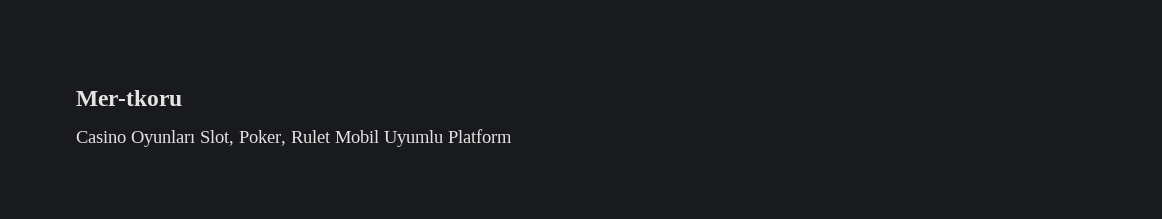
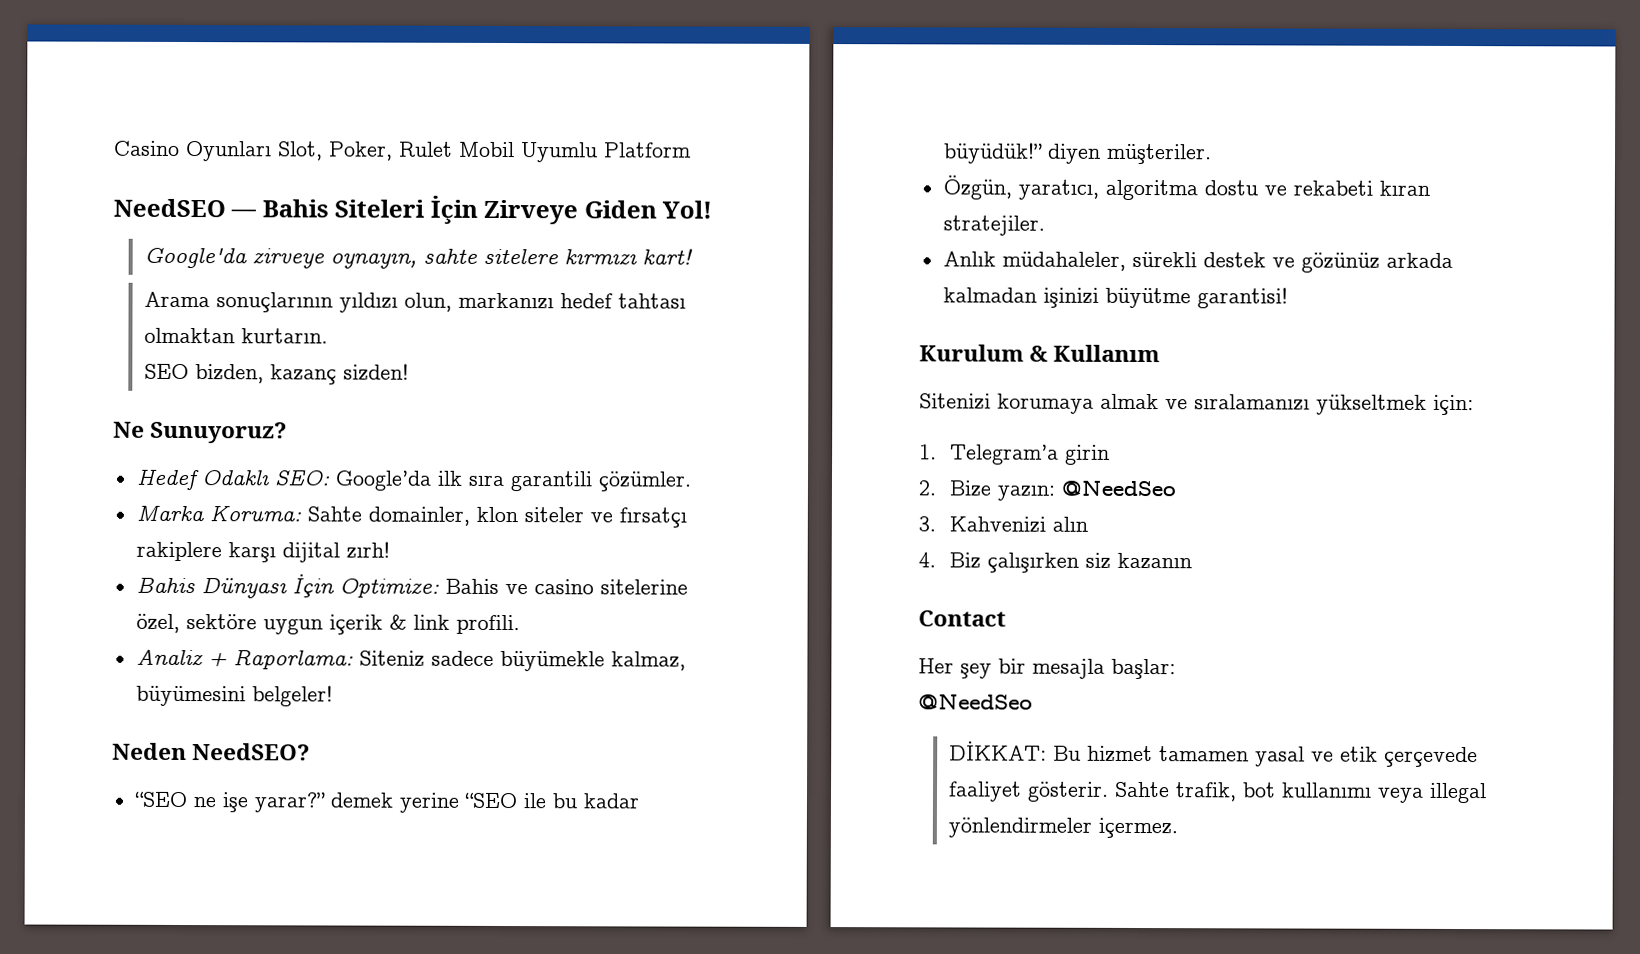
[76,90,182,106] Mer-tkoru // -> (114, 148) none
(512, 136) none -> [113,195,713,225] [143,247,693,269] [143,291,686,313] [143,327,328,344] [143,363,409,385] [113,421,288,444] [135,468,692,492] [135,504,687,528] [135,541,390,563] [135,574,688,599] [135,613,520,635] [135,649,686,672] [135,685,333,707] [112,742,311,761] [133,791,640,813] [942,142,1212,165] [942,175,1430,201] [942,215,1045,236] [942,251,1453,273] [942,287,1288,309] [919,344,1161,363] [919,393,1474,416] [919,444,1110,465] [918,480,1176,501] [918,516,1088,533] [918,552,1192,573] [918,610,1006,627] [918,658,1176,680] [918,694,1033,710] [948,741,1478,768] [947,781,1487,804] [947,817,1178,839] // NeedSEO — Bahis Siteleri İçin Zirveye Giden Yol! // Google'da zirveye oynayın, sahte sitelere kırmızı kart! // Arama sonuçlarının yıldızı olun, markanızı hedef tahtası olmaktan kurtarın. // SEO bizden, kazanç sizden! // Ne Sunuyoruz? // Hedef Odaklı SEO: Google’da ilk sıra garantili çözümler. // Marka Koruma: Sahte domainler, klon siteler ve fırsatçı rakiplere karşı dijital zırh! // Bahis Dünyası İçin Optimize: Bahis ve casino sitelerine özel, sektöre uygun içerik & link profili. // Analiz + Raporlama: Siteniz sadece büyümekle kalmaz, büyümesini belgeler! // Neden NeedSEO? // “SEO ne işe yarar?” demek yerine “SEO ile bu kadar büyüdük!” diyen müşteriler. // Özgün, yaratıcı, algoritma dostu ve rekabeti kıran stratejiler. // Anlık müdahaleler, sürekli destek ve gözünüz arkada kalmadan işinizi büyütme garantisi! // Kurulum & Kullanım // Sitenizi korumaya almak ve sıralamanızı yükseltmek için: // 1. Telegram’a girin // 2. Bize yazın: @NeedSeo // 3. Kahvenizi alın // 4. Biz çalışırken siz kazanın // Contact // Her şey bir mesajla başlar: // @NeedSeo // DİKKAT: Bu hizmet tamamen yasal ve etik çerçevede faaliyet gösterir. Sahte trafik, bot kullanımı veya illegal yönlendirmeler içermez.

